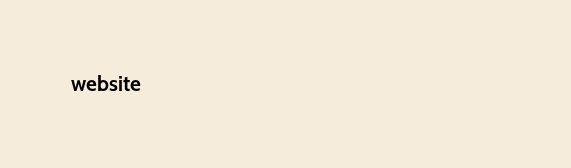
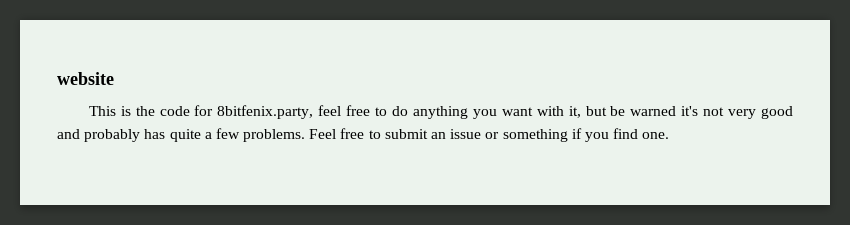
(141, 83) none -> [88,105,794,119] [57,128,670,142] // This is the code for 8bitfenix.party, feel free to do anything you want with it, but be warned it's not very good and probably has quite a few problems. Feel free to submit an issue or something if you find one.

